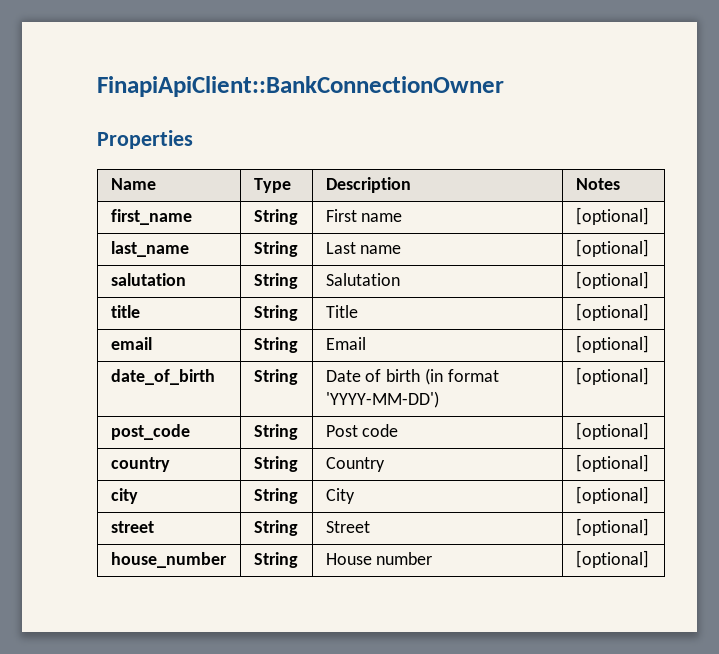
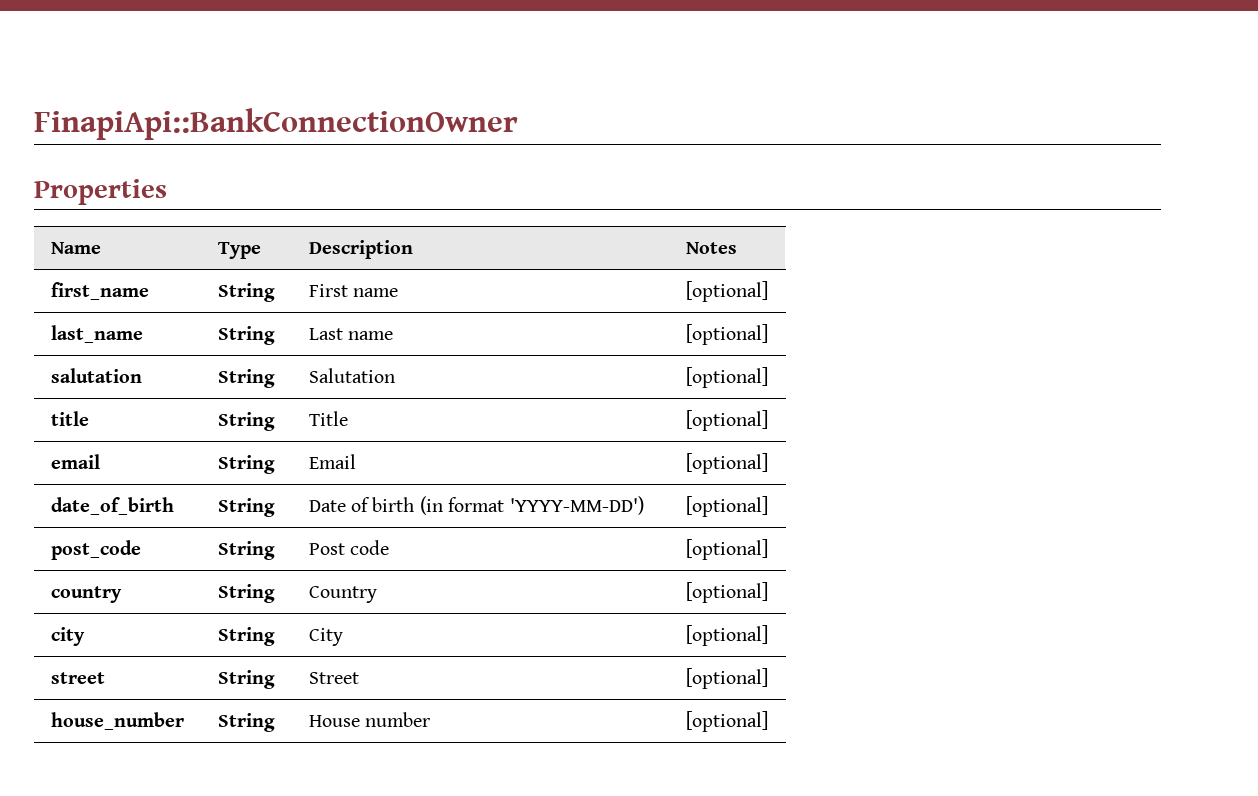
[97,76,504,97] FinapiApiClient::BankConnectionOwner -> [34,108,518,140] FinapiApi::BankConnectionOwner

